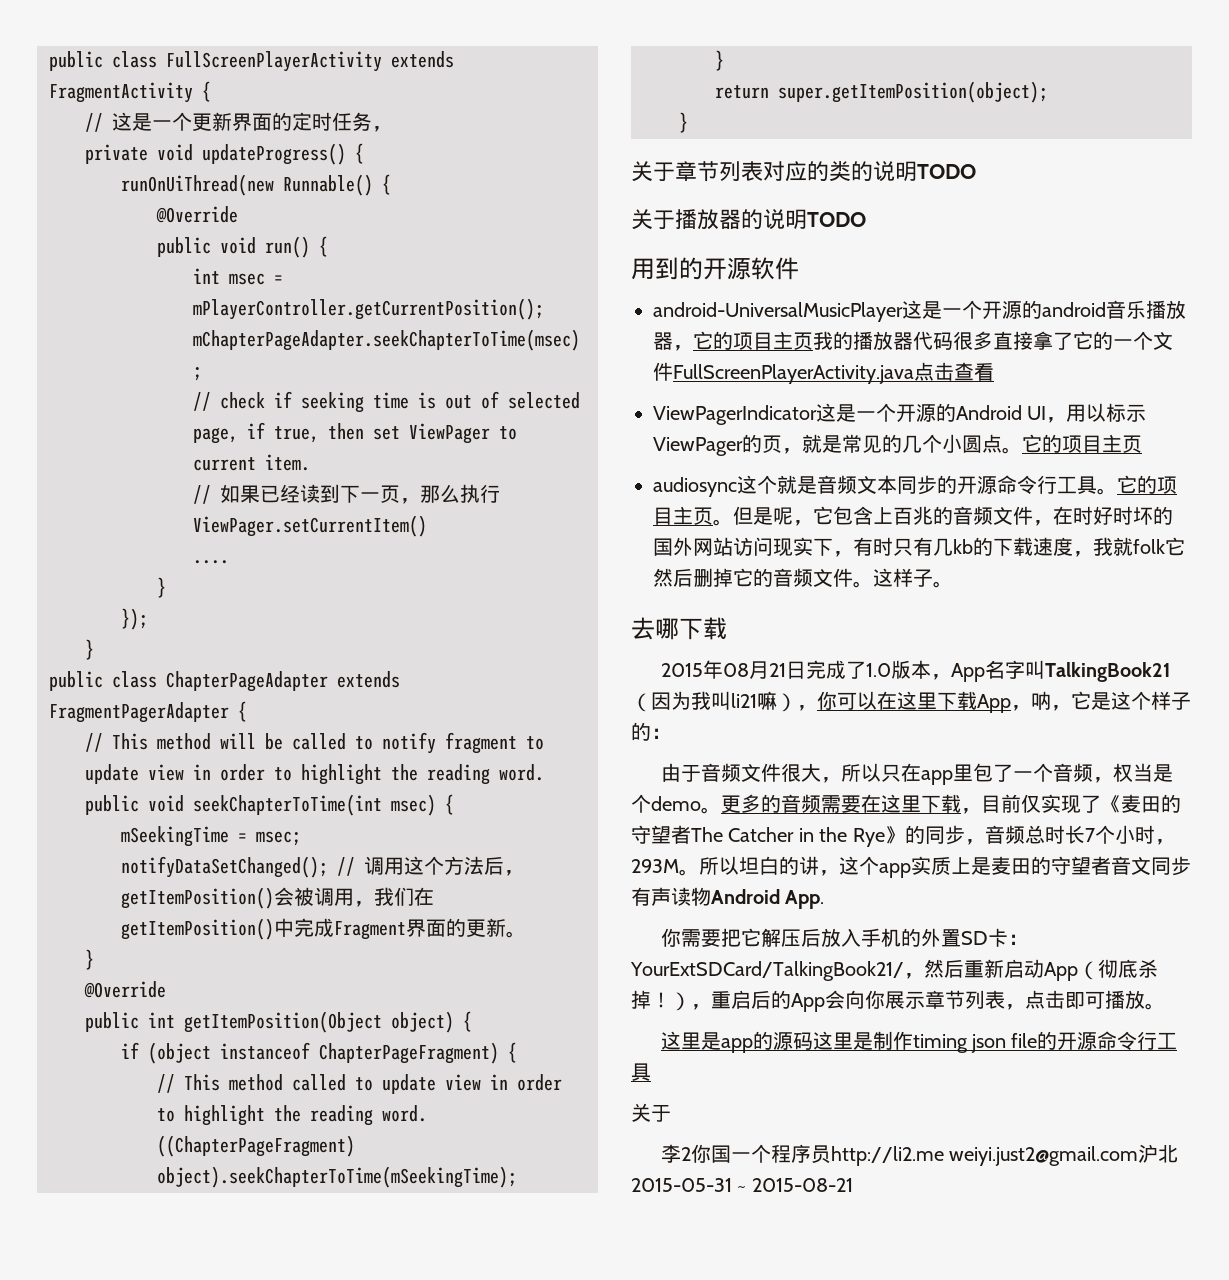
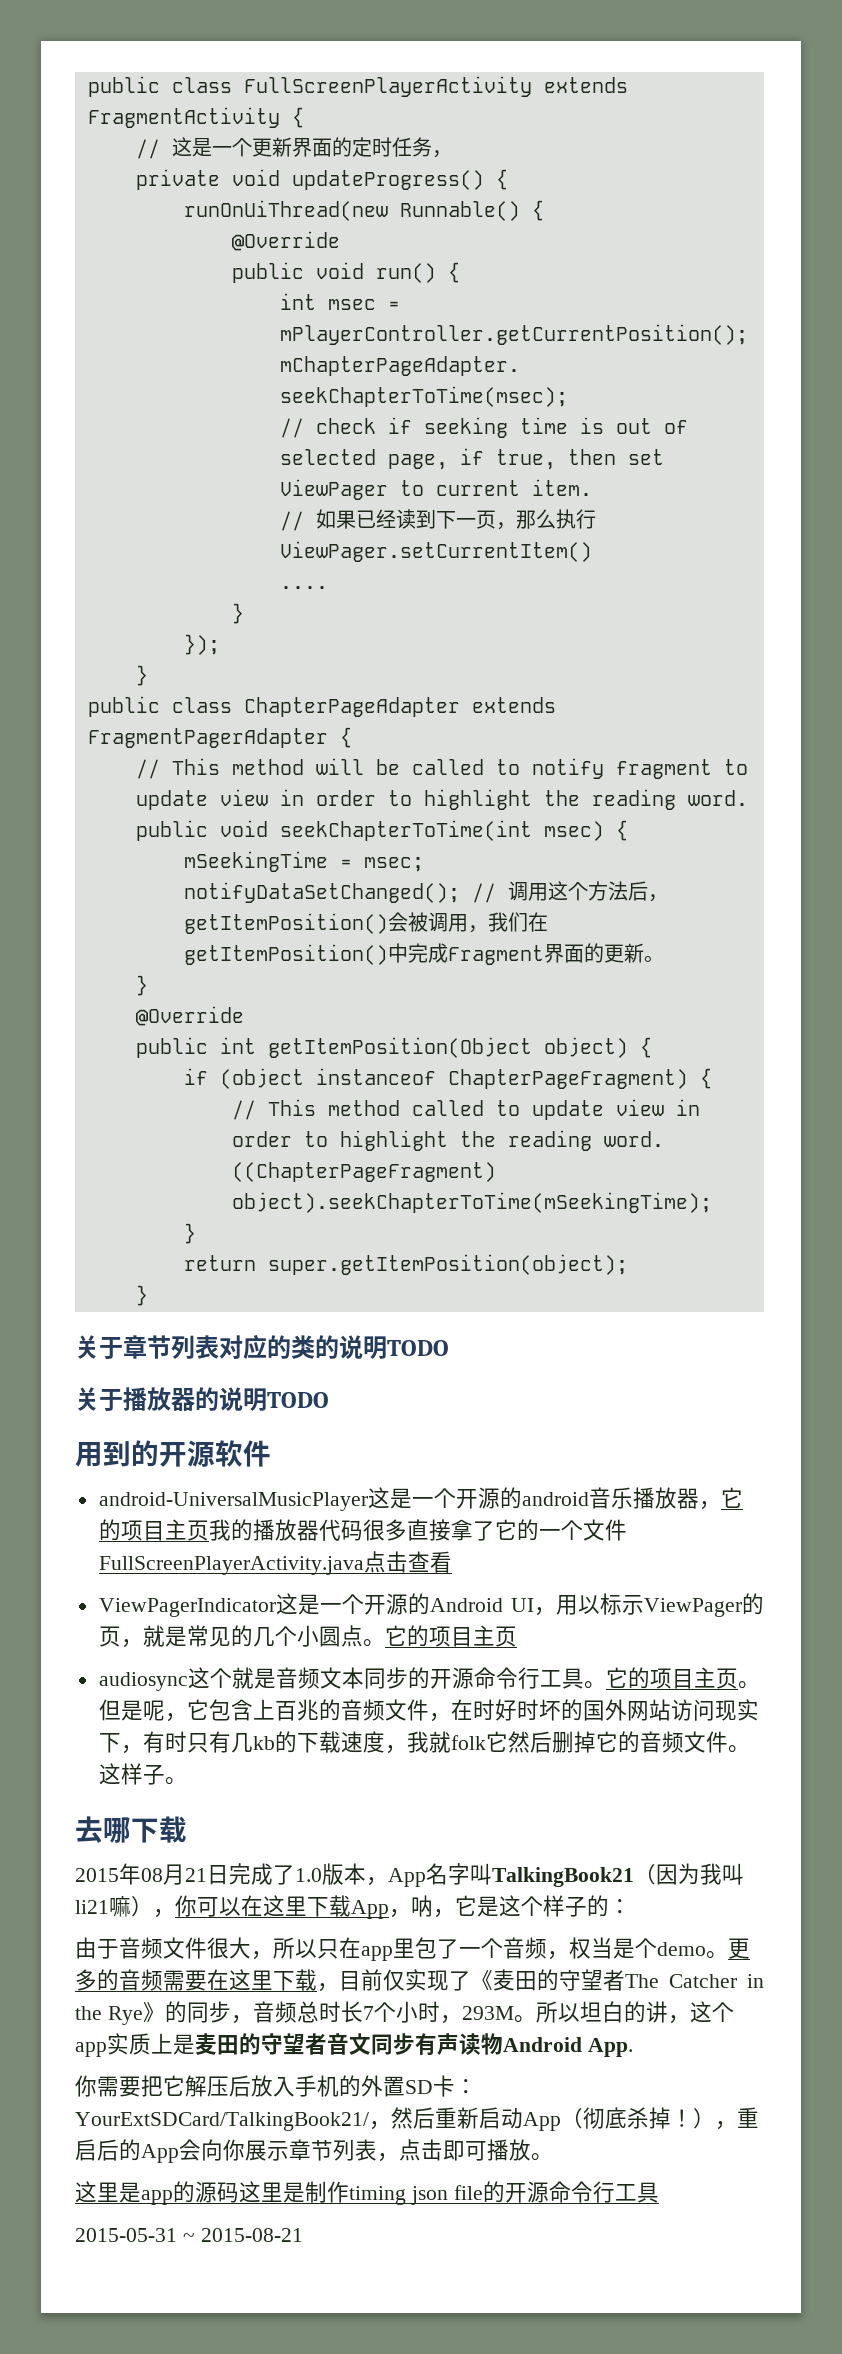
[631,1103,671,1122] [660,1144,1178,1166] 关于 // 李2你国一个程序员http://li2.me weiyi.just2@gmail.com沪北 -> (659, 2192) none

